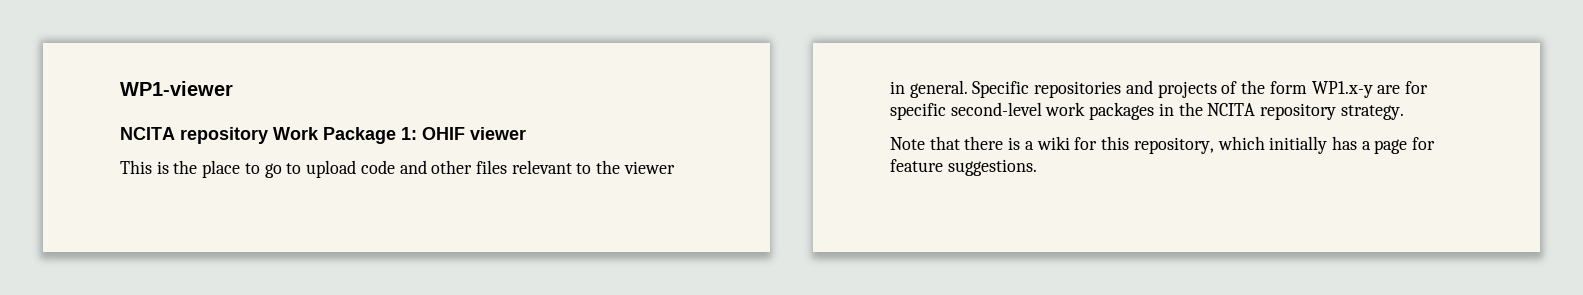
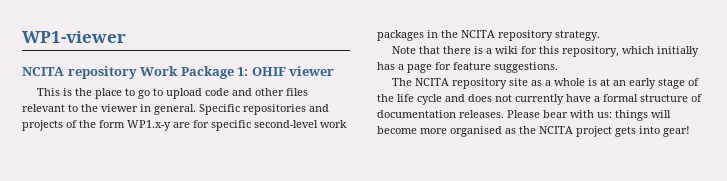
(1037, 167) none -> [392,78,700,89] [377,94,702,105] [377,110,671,121] [377,126,690,137] // The NCITA repository site as a whole is at an early stage of the life cycle and does not currently have a formal structure of documentation releases. Please bear with us: things will become more organised as the NCITA project gets into gear!

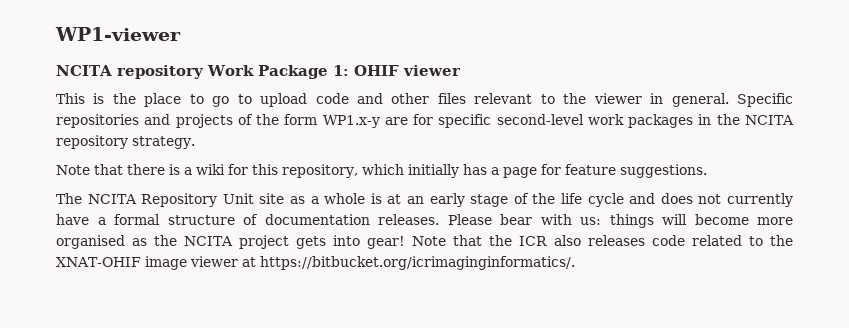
[452,78,508,89] repository -> [141,193,254,207] Repository Unit
(690, 131) none -> [412,235,793,246] [56,256,575,270] Note that the ICR also releases code related to the XNAT-OHIF image viewer at https://bitbucket.org/icrimaginginformatics/.

